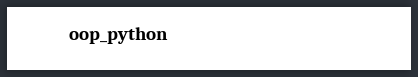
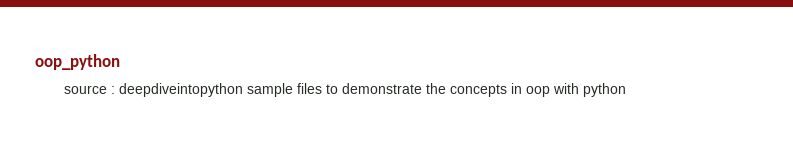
(168, 35) none -> [63,83,626,97] // source : deepdiveintopython sample files to demonstrate the concepts in oop with python

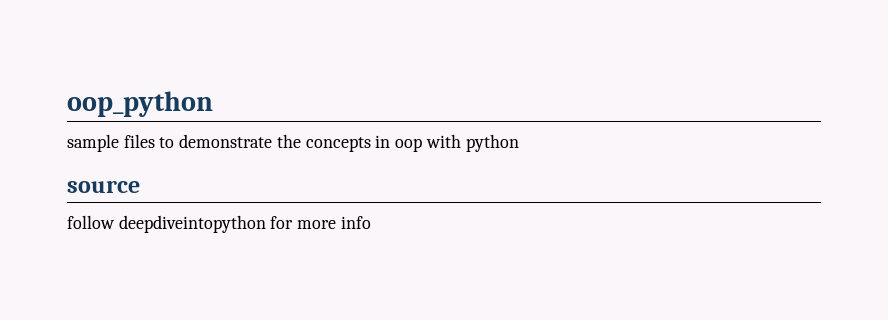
[63,83,243,97] source : deepdiveintopython -> (213, 104) none
(626, 90) none -> [67,180,140,193] [67,215,371,233] // source // follow deepdiveintopython for more info

